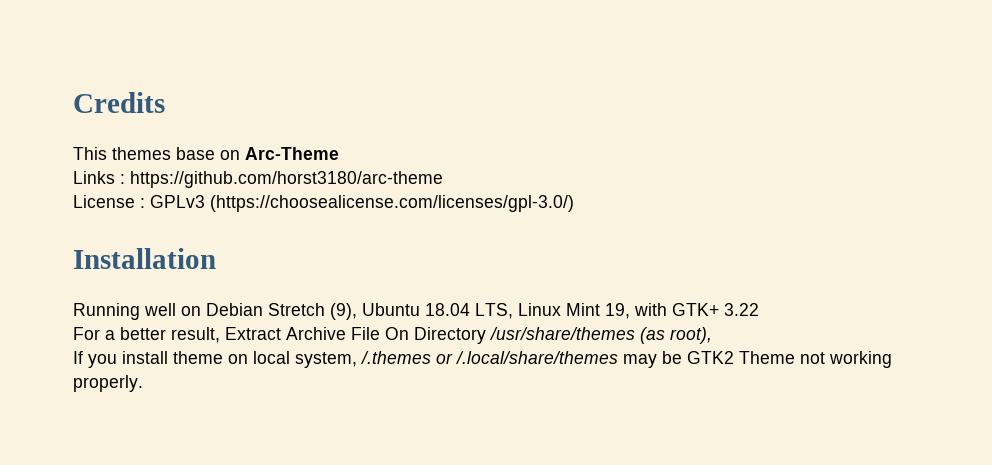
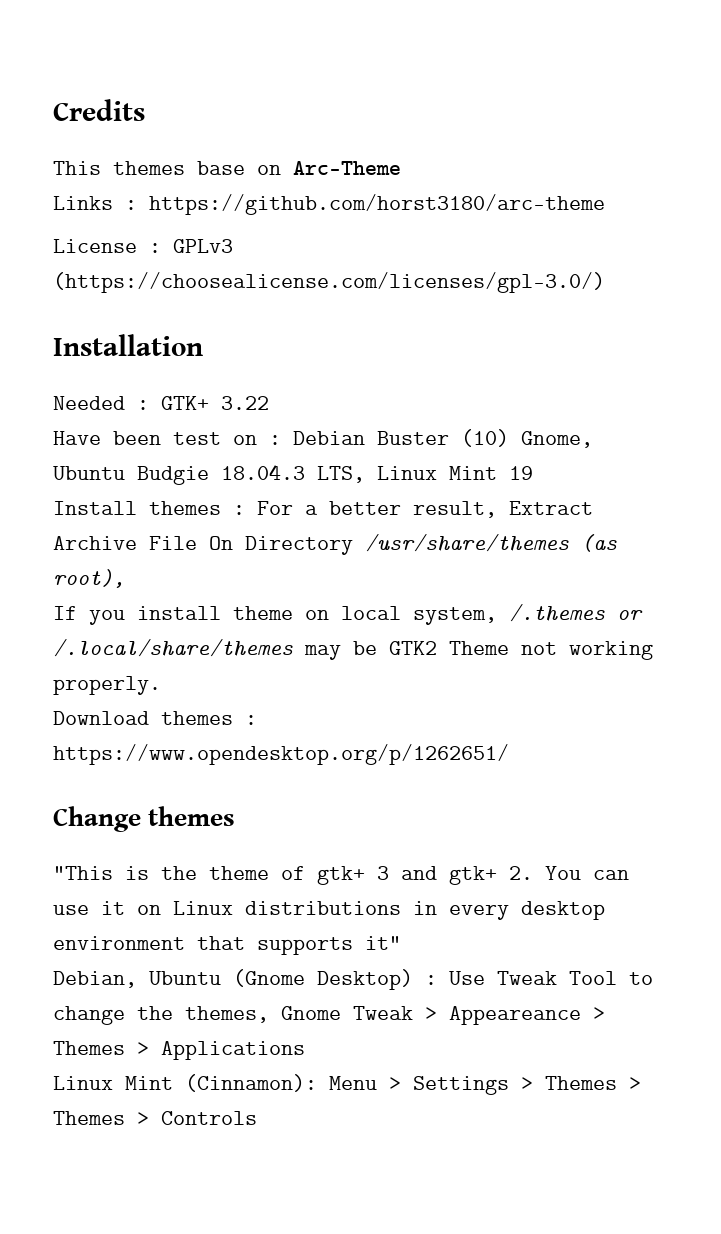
[73,303,759,320] Running well on Debian Stretch (9), Ubuntu 18.04 LTS, Linux Mint 19, with GTK+ 3.22 // -> [53,396,269,410] [53,429,593,448] [53,464,533,485] [53,501,245,515] Needed : GTK+ 3.22 // Have been test on : Debian Buster (10) Gnome, Ubuntu Budgie 18.04.3 LTS, Linux Mint 19 // Install themes :
(143, 383) none -> [53,711,257,725] [53,744,509,765] [53,806,236,832] [53,866,629,885] [53,901,605,920] [53,936,401,955] [53,969,653,990] [53,1006,605,1025] [53,1041,305,1060] [53,1074,641,1095] [53,1111,257,1125] // Download themes : https://www.opendesktop.org/p/1262651/ // Change themes // "This is the theme of gtk+ 3 and gtk+ 2. You can use it on Linux distributions in every desktop environment that supports it" // Debian, Ubuntu (Gnome Desktop) : Use Tweak Tool to change the themes, Gnome Tweak > Appeareance > Themes > Applications // Linux Mint (Cinnamon): Menu > Settings > Themes > Themes > Controls

